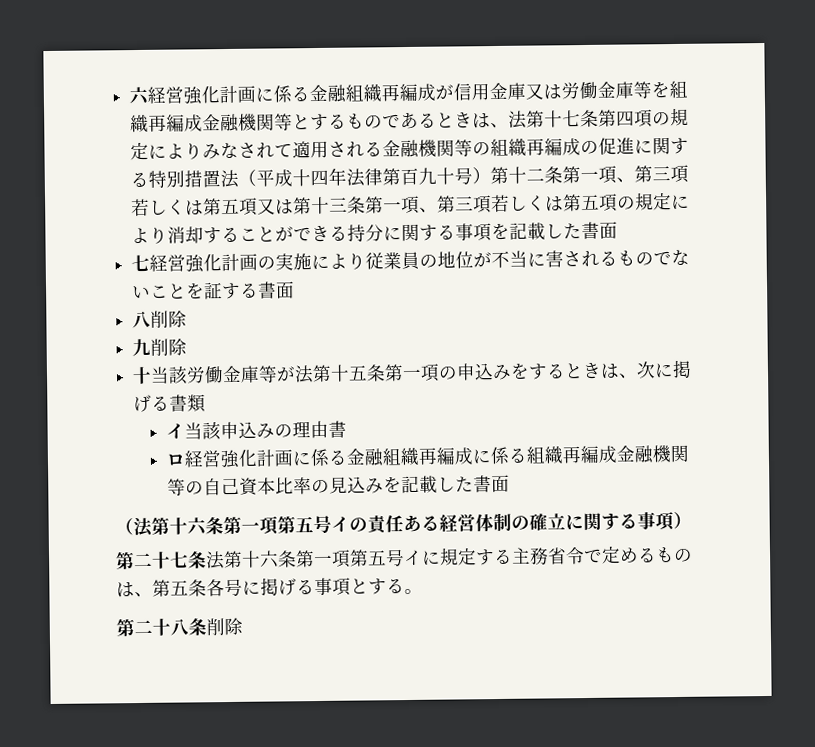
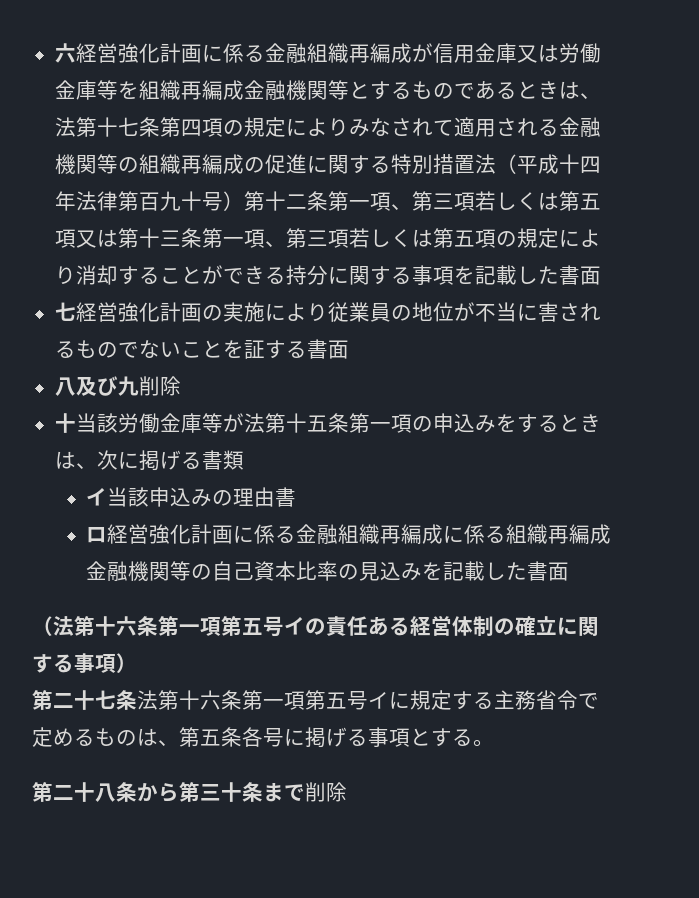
[150,310,188,328] 削除 // -> [75,376,118,396] 及び
(207, 627) none -> [137,782,305,802] から第三十条まで

